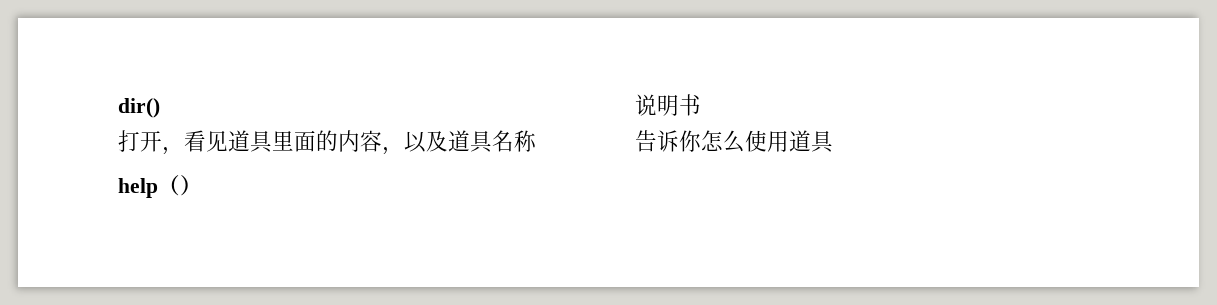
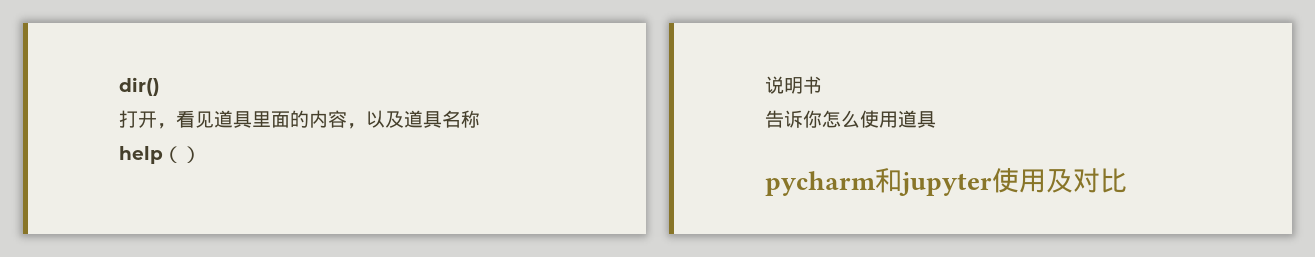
(834, 142) none -> [765,168,1127,196] // pycharm和jupyter使用及对比

